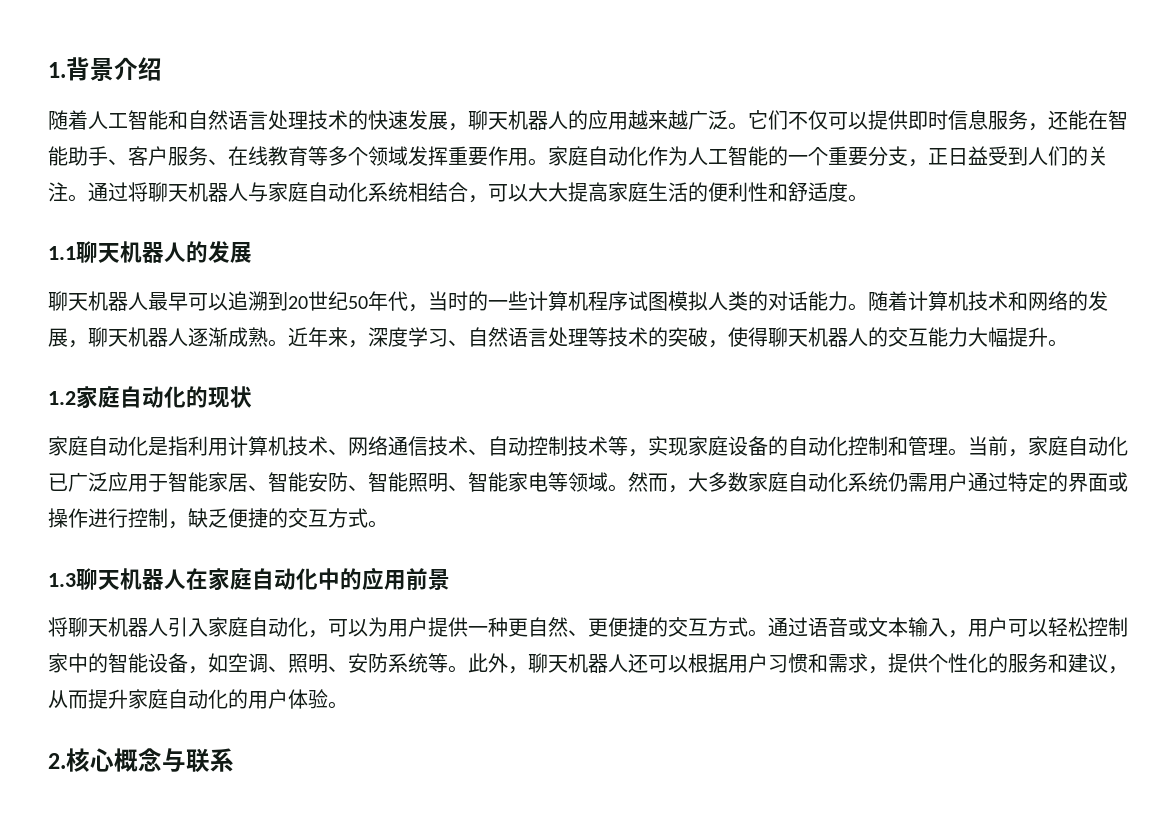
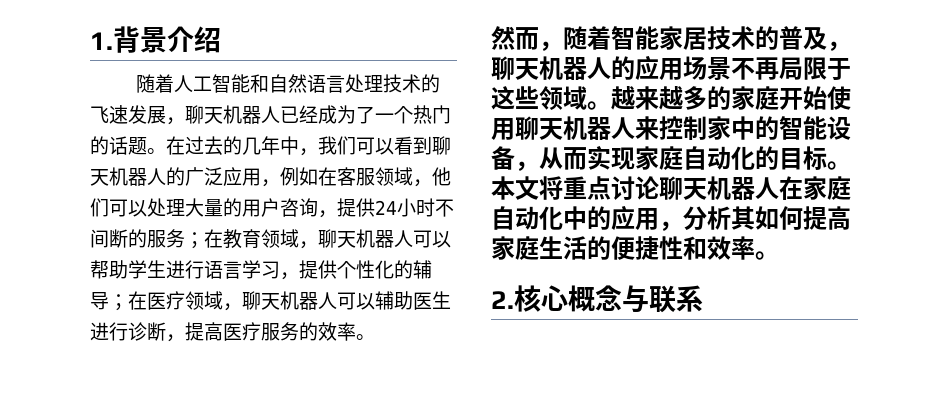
[368,110,388,130] 快 -> [90,106,109,123] 飞
[568,110,1128,131] [48,146,1108,167] [48,182,868,203] [48,241,252,263] [48,291,1108,312] [48,327,1068,348] [48,386,252,408] [48,436,1128,457] [48,472,1128,493] [48,508,388,529] [48,573,76,587] 的应用越来越广泛。它们不仅可以提供即时信息服务，还能在智能助手、客户服务、在线教育等多个领域发挥重要作用。家庭自动化作为人工智能的一个重要分支，正日益受到人们的关注。通过将聊天机器人与家庭自动化系统相结合，可以大大提高家庭生活的便利性和舒适度。 // 1.1聊天机器人的发展 // 聊天机器人最早可以追溯到20世纪50年代，当时的一些计算机程序试图模拟人类的对话能力。随着计算机技术和网络的发展，聊天机器人逐渐成熟。近年来，深度学习、自然语言处理等技术的突破，使得聊天机器人的交互能力大幅提升。 // 1.2家庭自动化的现状 // 家庭自动化是指利用计算机技术、网络通信技术、自动控制技术等，实现家庭设备的自动化控制和管理。当前，家庭自动化已广泛应用于智能家居、智能安防、智能照明、智能家电等领域。然而，大多数家庭自动化系统仍需用户通过特定的界面或操作进行控制，缺乏便捷的交互方式。 // 1.3 -> [280,105,451,124] [90,136,451,156] [90,167,451,187] [90,198,454,218] [90,229,451,249] [90,260,432,280] [90,291,451,311] [90,322,375,342] [491,26,851,51] [491,56,851,80] [491,86,851,110] [491,116,851,140] [491,146,851,171] [491,176,659,200] 已经成为了一个热门的话题。在过去的几年中，我们可以看到聊天机器人的广泛应用，例如在客服领域，他们可以处理大量的用户咨询，提供24小时不间断的服务；在教育领域，聊天机器人可以帮助学生进行语言学习，提供个性化的辅导；在医疗领域，聊天机器人可以辅助医生进行诊断，提高医疗服务的效率。 // 然而，随着智能家居技术的普及，聊天机器人的应用场景不再局限于这些领域。越来越多的家庭开始使用聊天机器人来控制家中的智能设备，从而实现家庭自动化的目标。本文将重点讨论
[406,568,450,590] [48,617,1128,638] [48,653,1128,674] [48,689,328,709] 前景 // 将聊天机器人引入家庭自动化，可以为用户提供一种更自然、更便捷的交互方式。通过语音或文本输入，用户可以轻松控制家中的智能设备，如空调、照明、安防系统等。此外，聊天机器人还可以根据用户习惯和需求，提供个性化的服务和建议，从而提升家庭自动化的用户体验 -> [659,206,851,231] [491,236,755,260] ，分析其如何提高家庭生活的便捷性和效率

